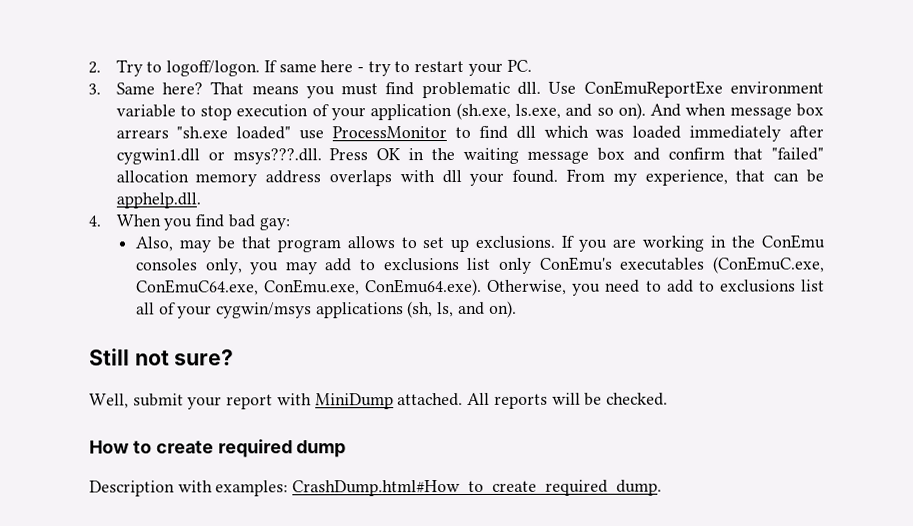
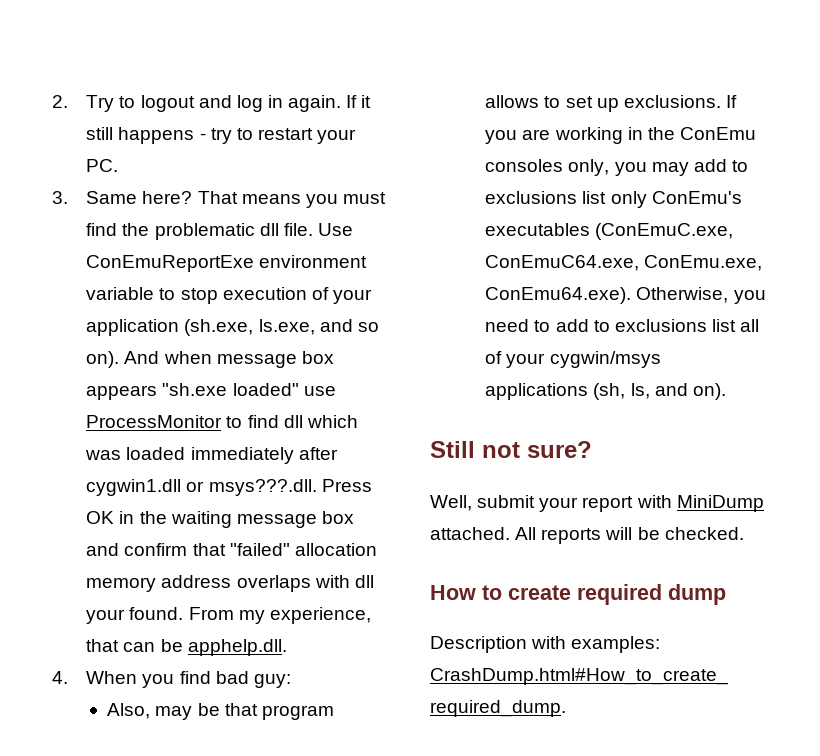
[166,60,354,77] logoff/logon. If same here -> [140,95,372,112] [86,127,195,144] logout and log in again. If it still happens
[421,81,542,99] problematic dll. -> [122,223,313,240] the problematic dll file.
[115,129,169,139] arrears -> [86,385,158,400] appears
[258,217,290,231] gay: -> [253,674,291,688] guy:

